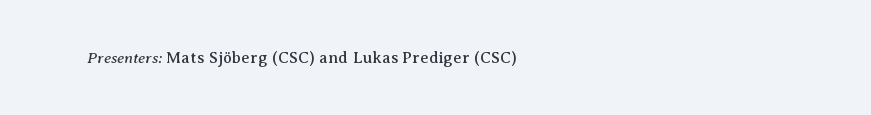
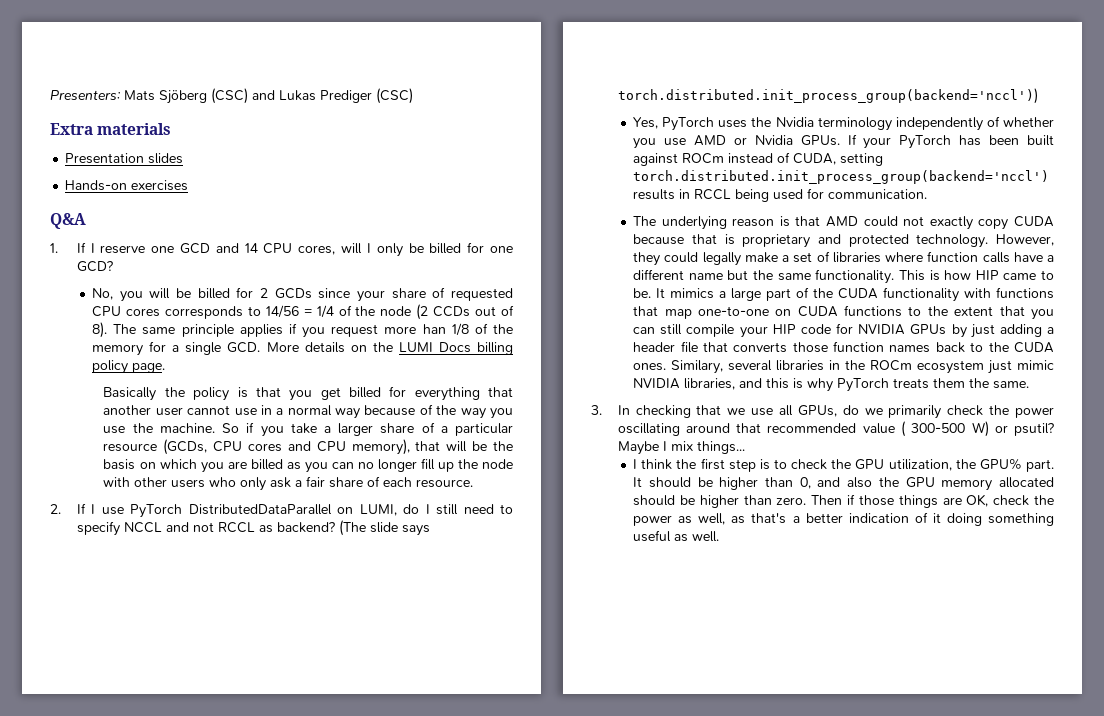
(518, 58) none -> [50,123,172,135] [65,153,184,164] [65,180,189,191] [50,213,86,229] [50,242,513,257] [76,261,113,272] [92,287,513,302] [92,304,514,320] [92,322,513,338] [92,341,513,356] [92,360,166,374] [103,386,513,401] [103,404,513,419] [103,422,514,437] [103,439,513,455] [103,458,513,473] [103,476,474,491] [50,503,513,518] [76,520,430,536] [617,88,1038,104] [633,116,1054,131] [633,134,1054,149] [633,152,884,166] [633,170,1050,184] [633,188,928,202] [633,216,1054,230] [633,234,1054,248] [633,251,1054,266] [633,269,1054,284] [633,287,1054,302] [633,305,1054,320] [633,323,1054,338] [633,341,1054,353] [633,360,1054,374] [633,378,1030,392] [591,405,1054,419] [617,421,1054,437] [617,441,745,455] [633,458,1054,472] [633,477,1054,491] [633,494,1054,508] [633,512,1054,526] [633,530,720,542] // Extra materials // Presentation slides // Hands-on exercises // Q&A // 1. If I reserve one GCD and 14 CPU cores, will I only be billed for one GCD? // No, you will be billed for 2 GCDs since your share of requested CPU cores corresponds to 14/56 = 1/4 of the node (2 CCDs out of 8). The same principle applies if you request more han 1/8 of the memory for a single GCD. More details on the LUMI Docs billing policy page. // Basically the policy is that you get billed for everything that another user cannot use in a normal way because of the way you use the machine. So if you take a larger share of a particular resource (GCDs, CPU cores and CPU memory), that will be the basis on which you are billed as you can no longer fill up the node with other users who only ask a fair share of each resource. // 2. If I use PyTorch DistributedDataParallel on LUMI, do I still need to specify NCCL and not RCCL as backend? (The slide says torch.distributed.init_process_group(backend='nccl')) // Yes, PyTorch uses the Nvidia terminology independently of whether you use AMD or Nvidia GPUs. If your PyTorch has been built against ROCm instead of CUDA, setting torch.distributed.init_process_group(backend='nccl') results in RCCL being used for communication. // The underlying reason is that AMD could not exactly copy CUDA because that is proprietary and protected technology. However, they could legally make a set of libraries where function calls have a different name but the same functionality. This is how HIP came to be. It mimics a large part of the CUDA functionality with functions that map one-to-one on CUDA functions to the extent that you can still compile your HIP code for NVIDIA GPUs by just adding a header file that converts those function names back to the CUDA ones. Similary, several libraries in the ROCm ecosystem just mimic NVIDIA libraries, and this is why PyTorch treats them the same. // 3. In checking that we use all GPUs, do we primarily check the power oscillating around that recommended value ( 300-500 W) or psutil? Maybe I mix things... // I think the first step is to check the GPU utilization, the GPU% part. It should be higher than 0, and also the GPU memory allocated should be higher than zero. Then if those things are OK, check the power as well, as that's a better indication of it doing something useful as well.

